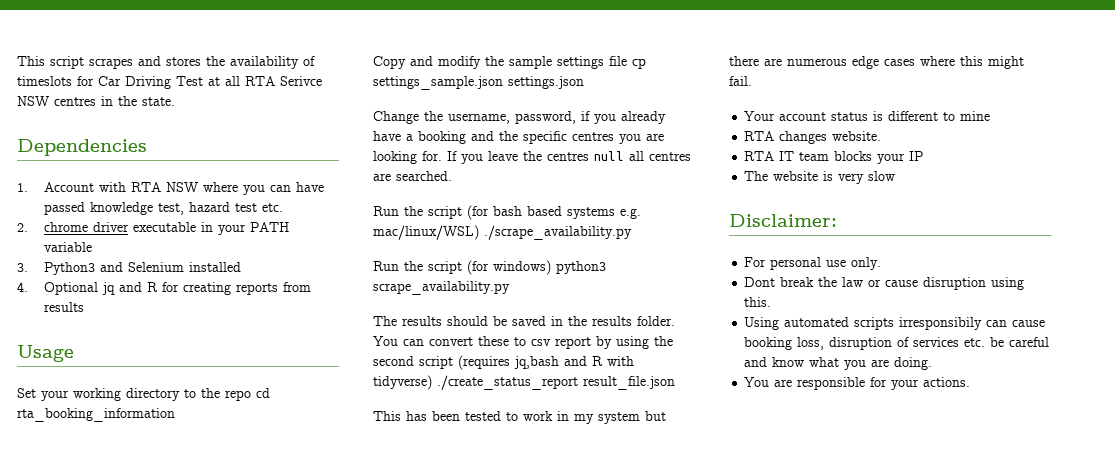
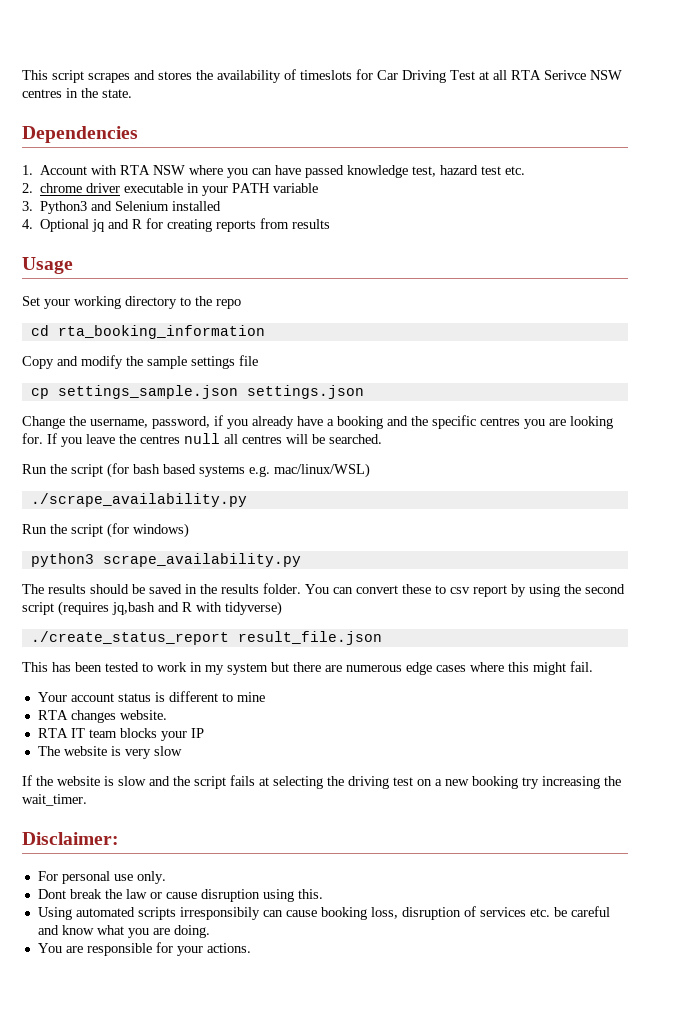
(251, 395) none -> (241, 304) //
(627, 61) none -> (258, 360) //
[373,173,391,181] are -> [286,434,325,444] will be
(479, 232) none -> (370, 470) //
(551, 267) none -> (189, 530) //
(432, 382) none -> (282, 608) //
(896, 176) none -> [22,775,621,789] [22,794,87,806] // If the website is slow and the script fails at selecting the driving test on a new booking try increasing the wait_timer.

